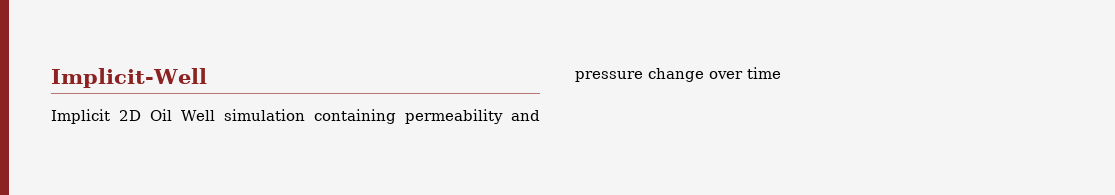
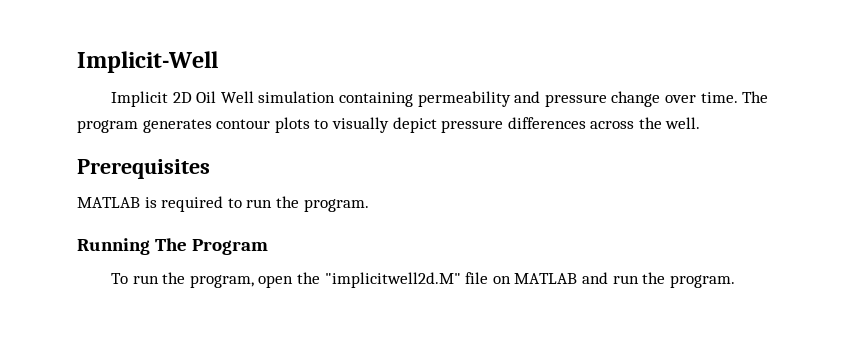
[747,67,781,79] time -> [700,91,769,103] [77,117,701,133] [77,159,210,179] [77,196,369,212] [77,238,269,255] [111,272,735,288] time. The program generates contour plots to visually depict pressure differences across the well. // Prerequisites // MATLAB is required to run the program. // Running The Program // To run the program, open the "implicitwell2d.M" file on MATLAB and run the program.

